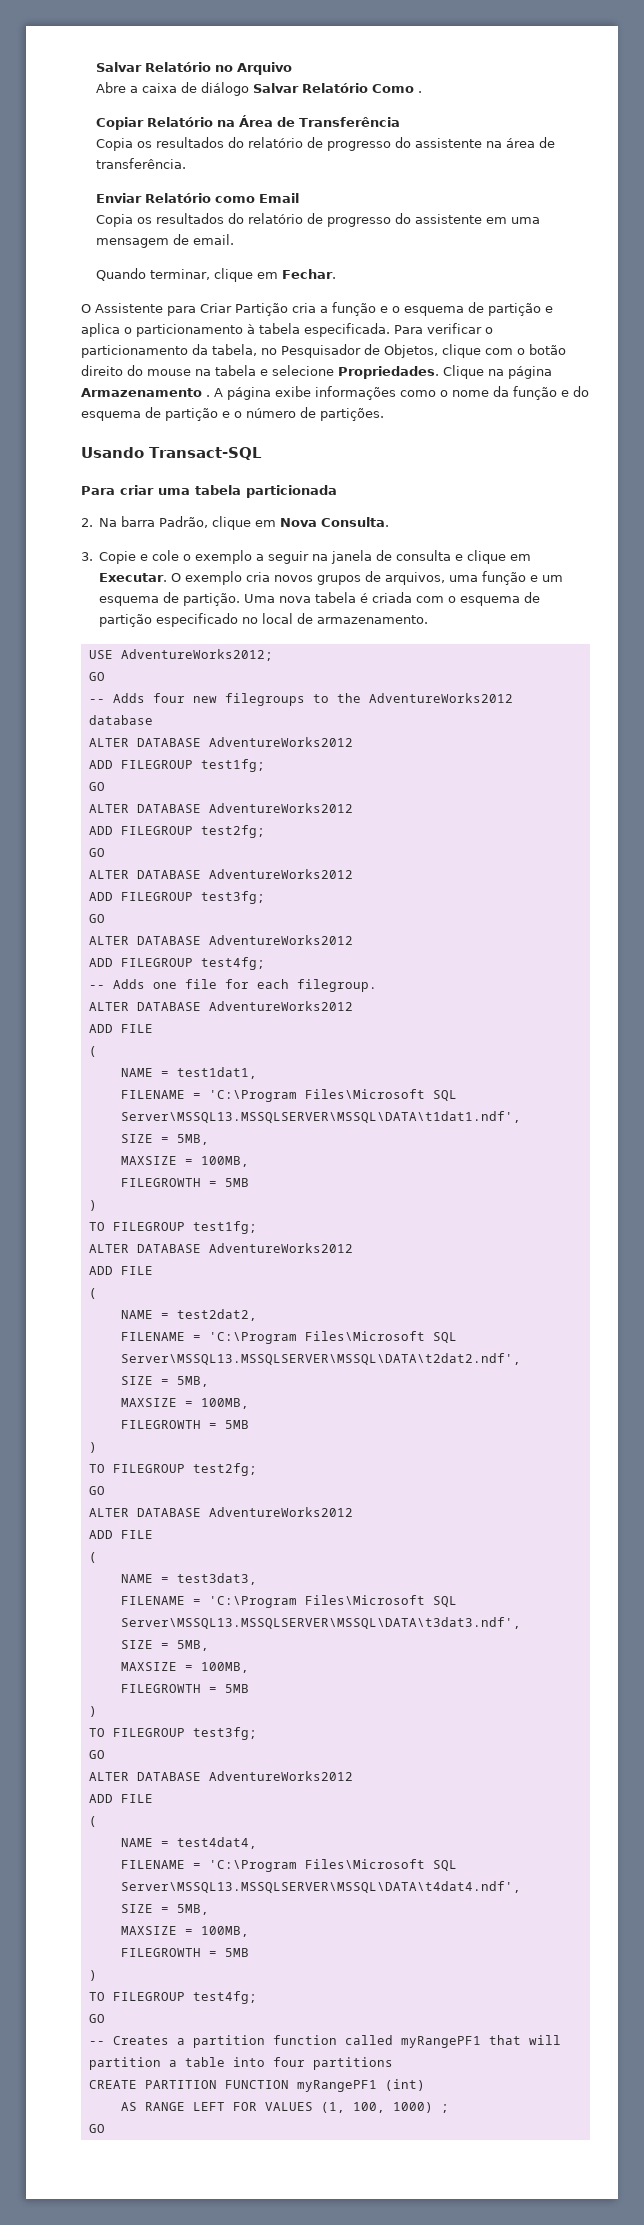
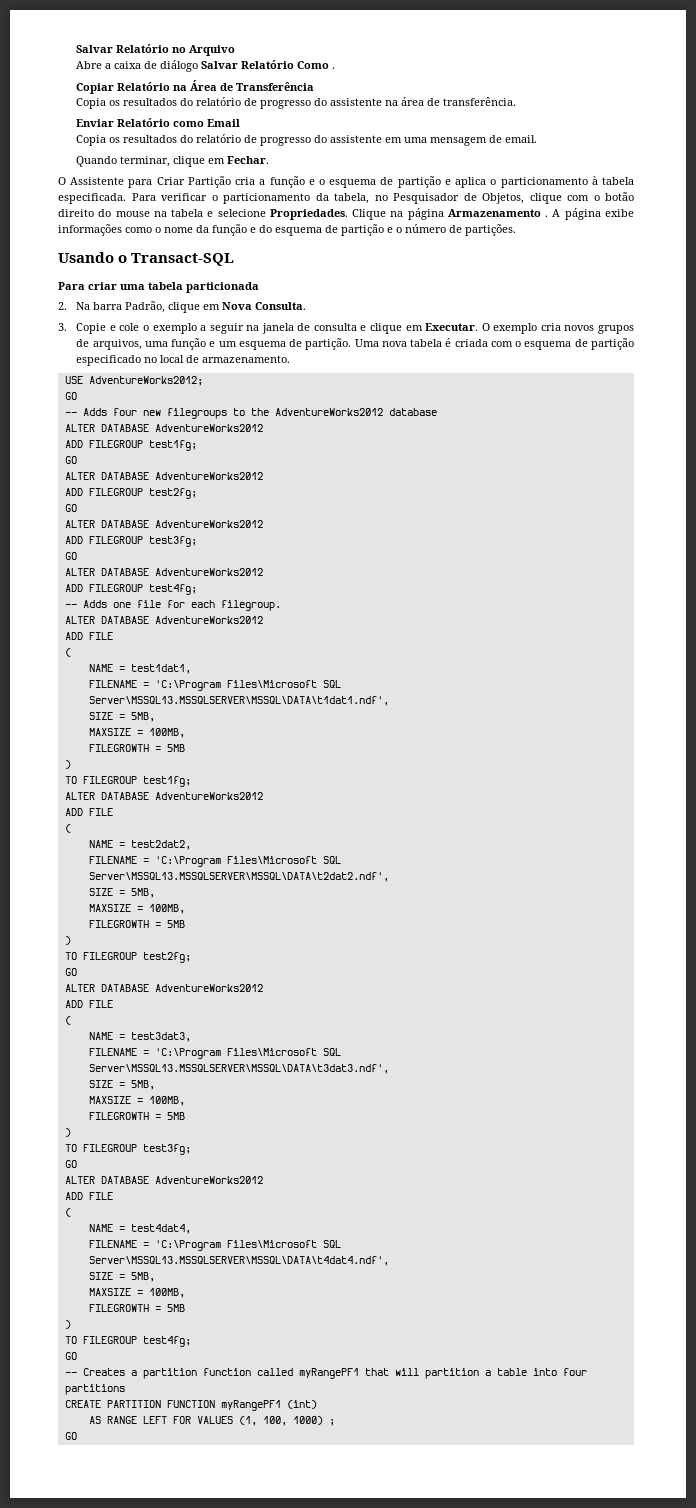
(144, 452) none -> [118,255,128,263] o

